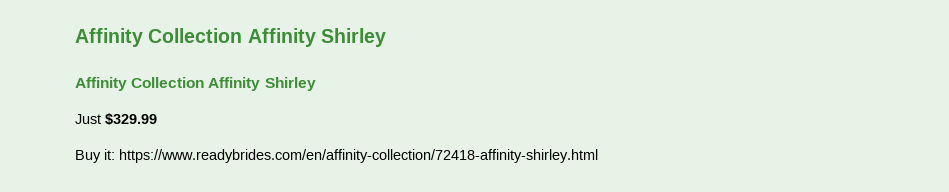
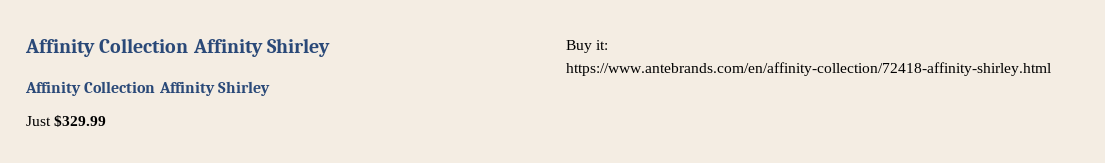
[119,149,598,163] https://www.readybrides.com/en/affinity-collection/72418-affinity-shirley.html -> [566,62,1051,76] https://www.antebrands.com/en/affinity-collection/72418-affinity-shirley.html

